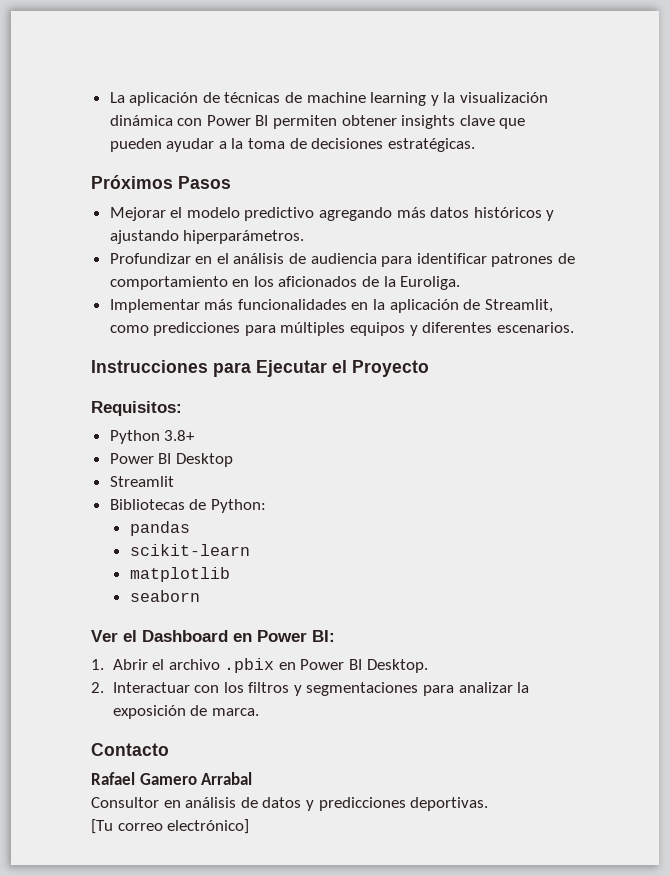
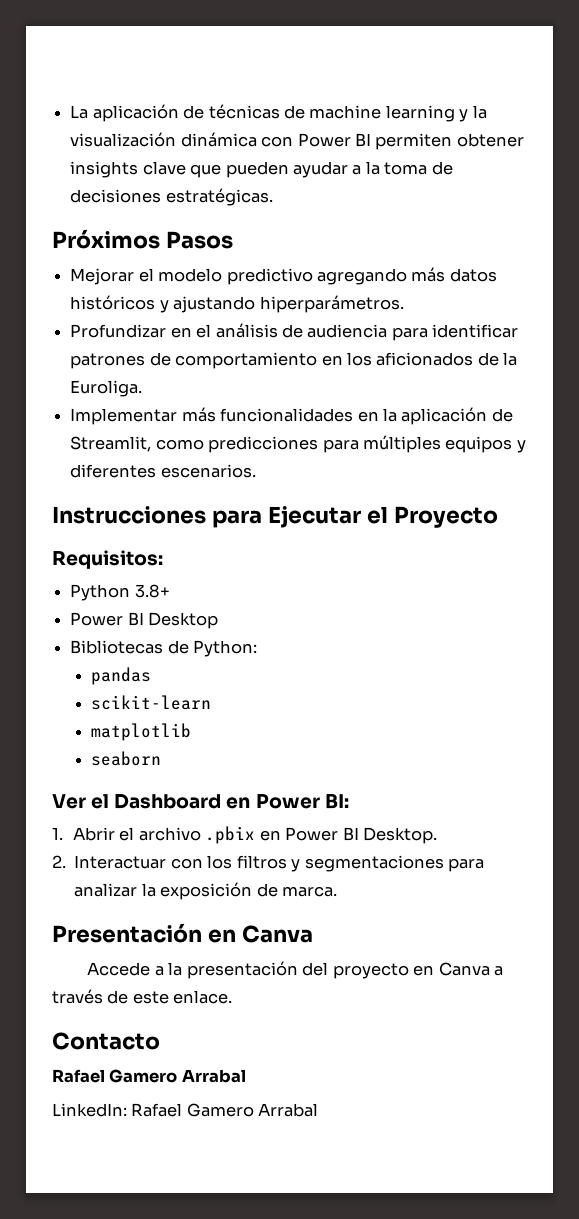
[109,476,174,487] // Streamlit -> (219, 620) none
[91,743,169,756] [91,772,253,785] [91,797,489,811] [91,819,250,834] Contacto // Rafael Gamero Arrabal // Consultor en análisis de datos y predicciones deportivas. // [Tu correo electrónico] -> [52,923,313,943] [87,961,504,979] [52,989,233,1004] [52,1032,160,1050] [52,1069,246,1083] [52,1103,319,1117] Presentación en Canva // Accede a la presentación del proyecto en Canva a través de este enlace. // Contacto // Rafael Gamero Arrabal // LinkedIn: Rafael Gamero Arrabal

